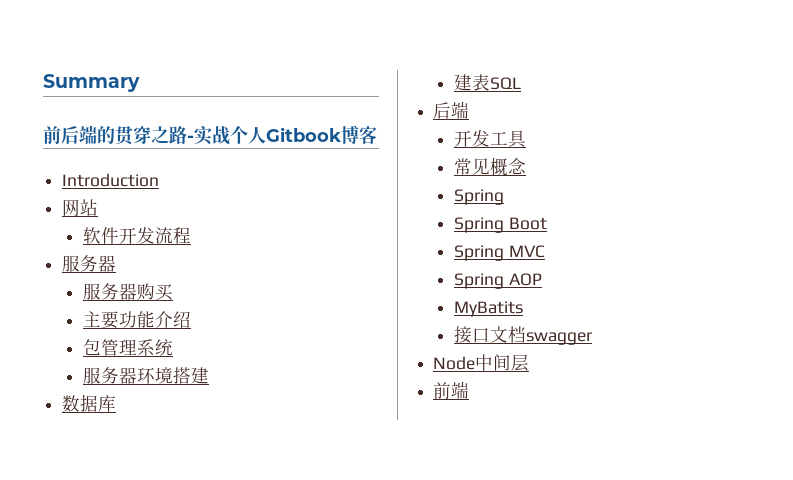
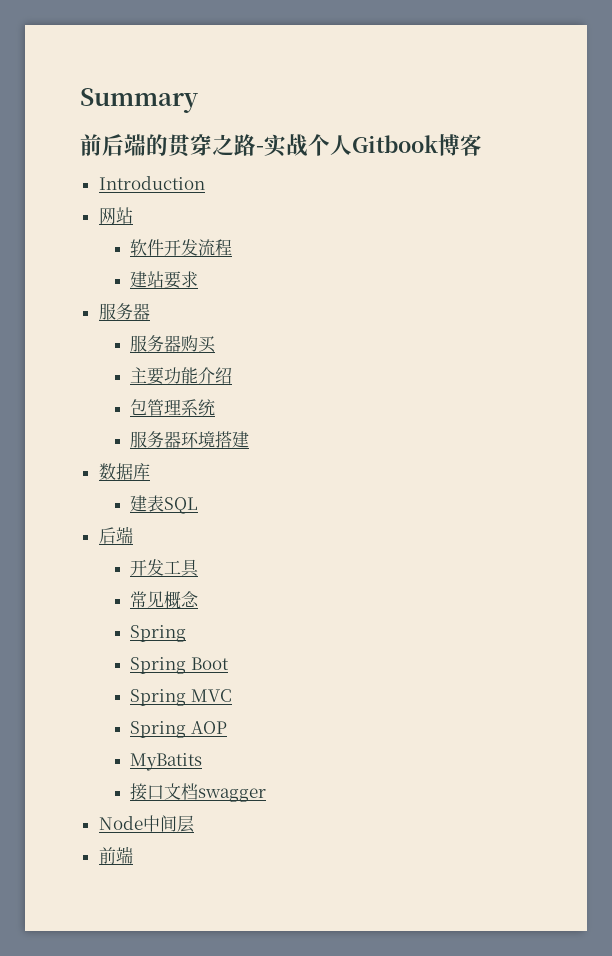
(192, 235) none -> [130,271,199,289] // 建站要求

